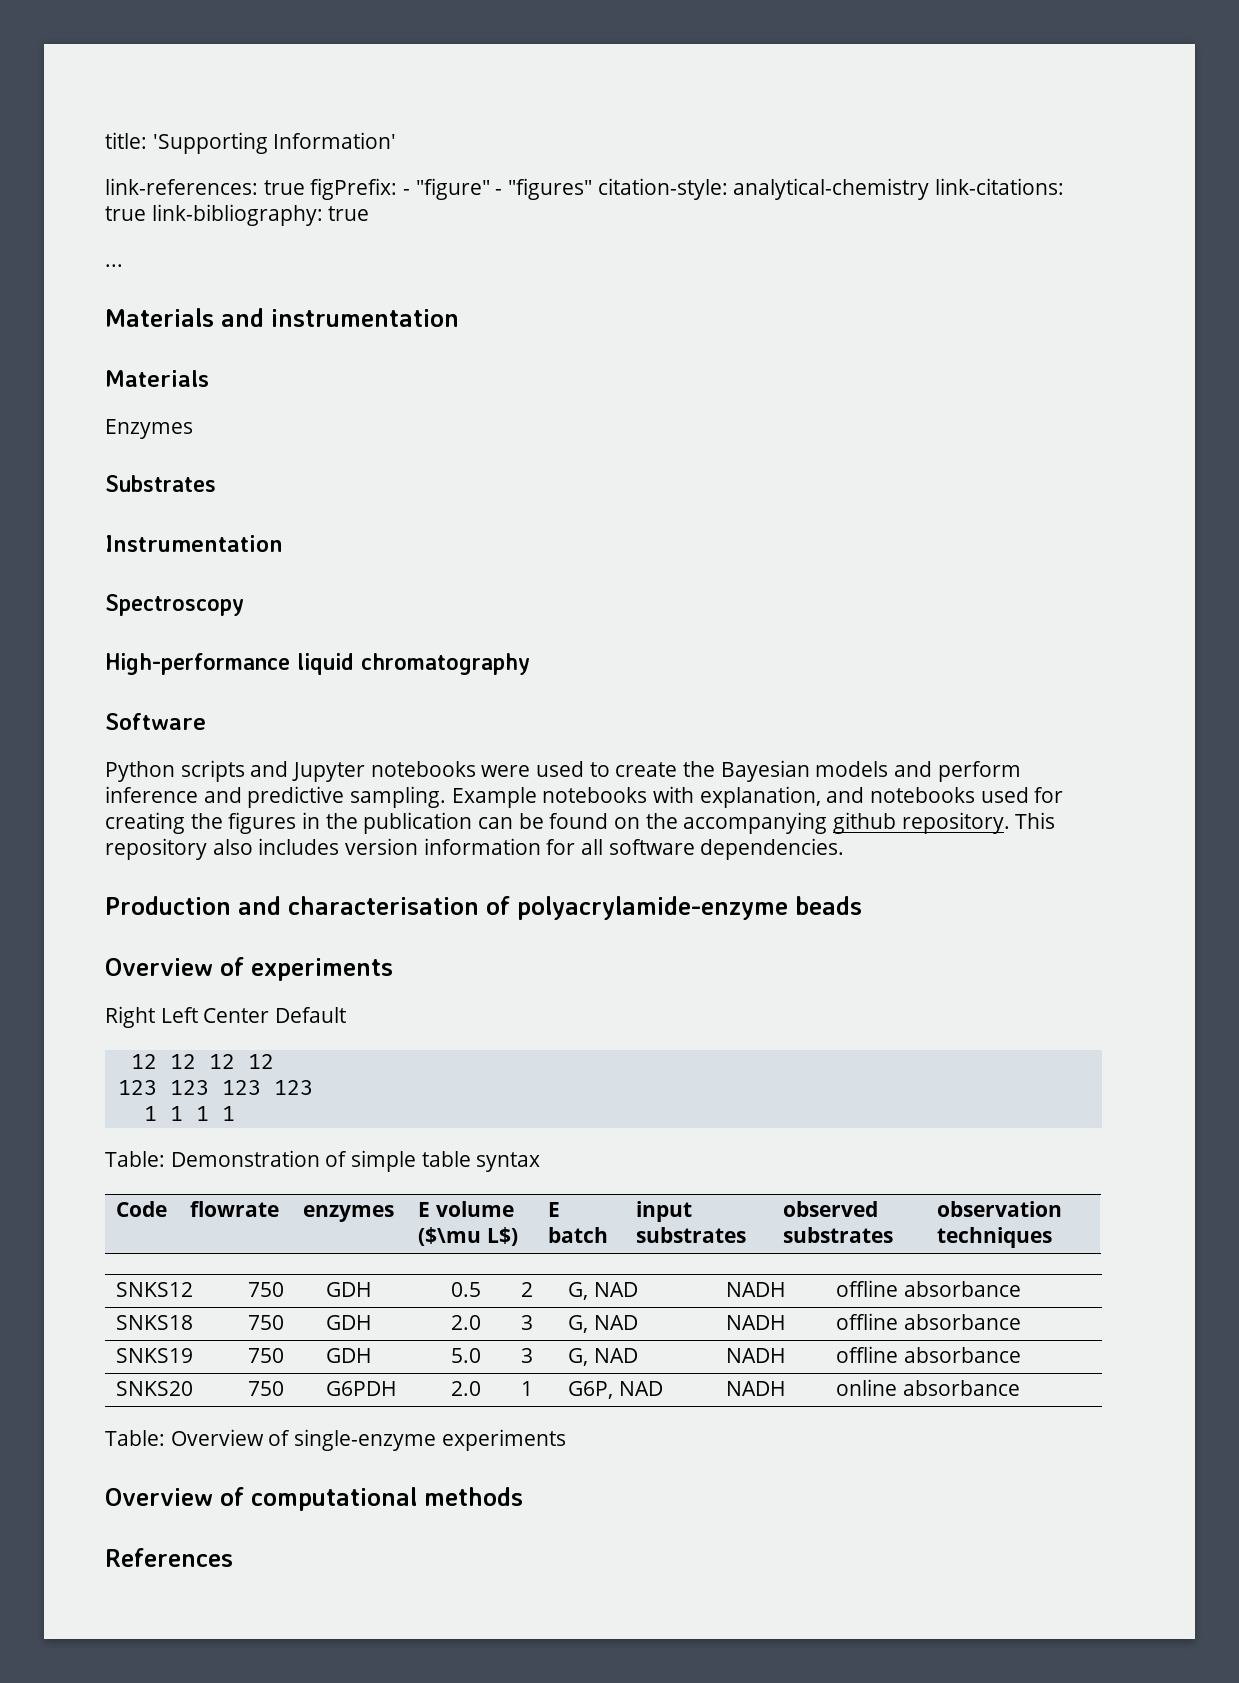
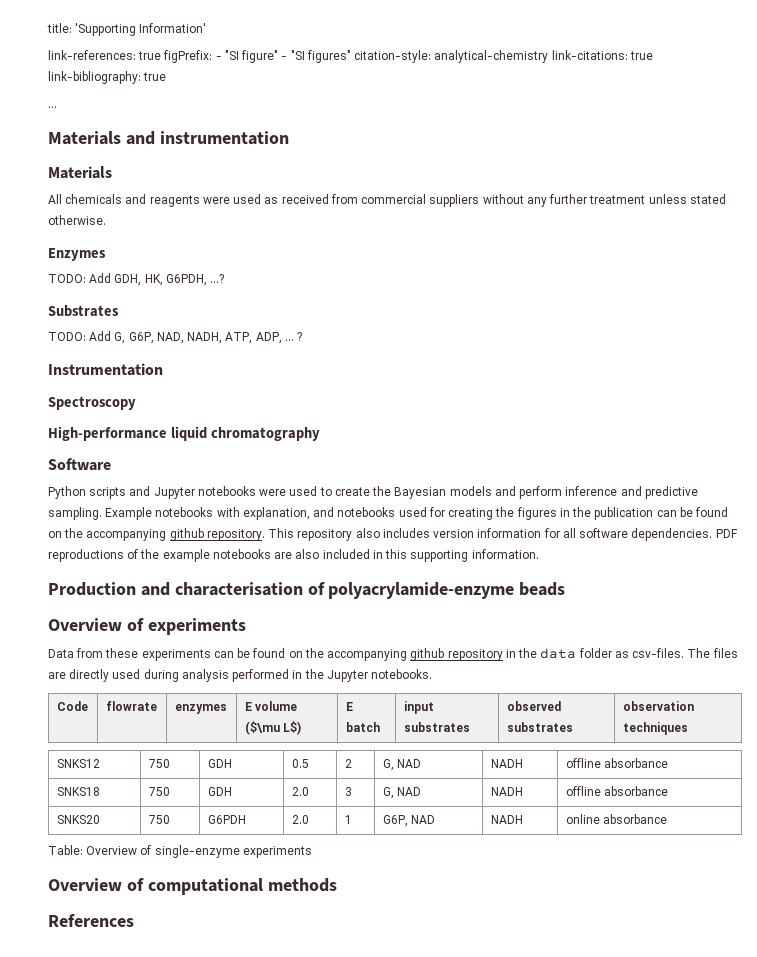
[415,178,593,200] "figure" - "figures" -> [224,50,351,63] "SI figure" - "SI figures"
[105,419,193,439] [105,475,216,492] Enzymes // Substrates -> [48,194,726,207] [48,215,106,225] [48,248,106,261] [48,273,225,286] [48,305,119,317] [48,331,303,344] All chemicals and reagents were used as received from commercial suppliers without any further treatment unless stated otherwise. // Enzymes // TODO: Add GDH, HK, G6PDH, ...? // Substrates // TODO: Add G, G6P, NAD, NADH, ATP, ADP, ... ?
(845, 849) none -> [715,529,738,538] [48,549,539,562] PDF reproductions of the example notebooks are also included in this supporting information.
[105,1006,347,1028] [130,1054,274,1069] [117,1080,313,1095] [143,1106,235,1121] [105,1150,541,1172] Right Left Center Default // 12 12 12 12 // 123 123 123 123 // 1 1 1 1 // Table: Demonstration of simple table syntax -> [48,648,738,661] [48,669,433,682] Data from these experiments can be found on the accompanying github repository in the data folder as csv-files. The files are directly used during analysis performed in the Jupyter notebooks.
[116,1348,194,1363] [248,1348,285,1363] [326,1348,373,1363] [451,1348,482,1363] [521,1348,534,1363] [568,1348,639,1366] [726,1348,787,1363] [836,1346,1022,1363] // SNKS19 | 750 | GDH | 5.0 | 3 | G, NAD | NADH | offline absorbance -> (668, 791) none

